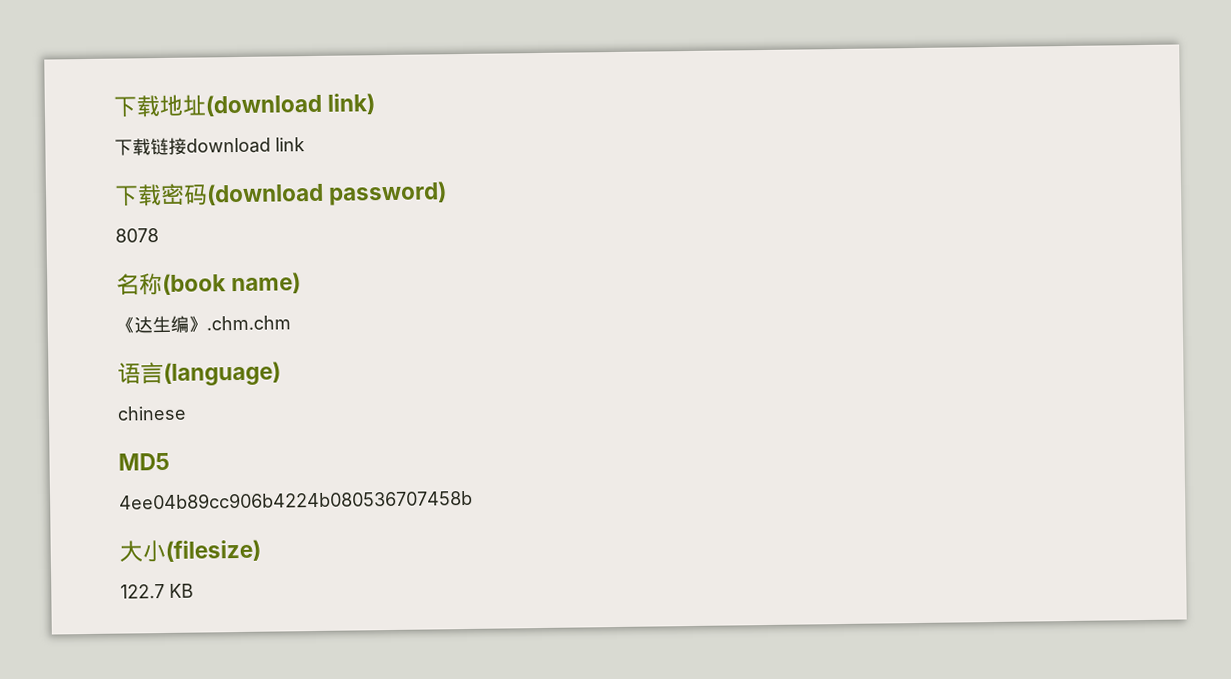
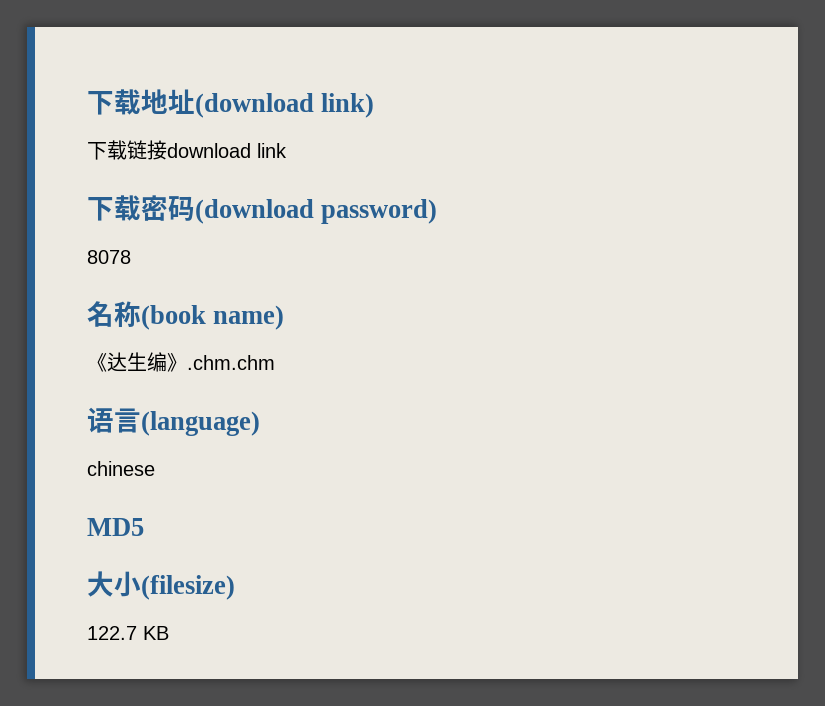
[119,489,473,510] // 4ee04b89cc906b4224b080536707458b -> (144, 527) none

